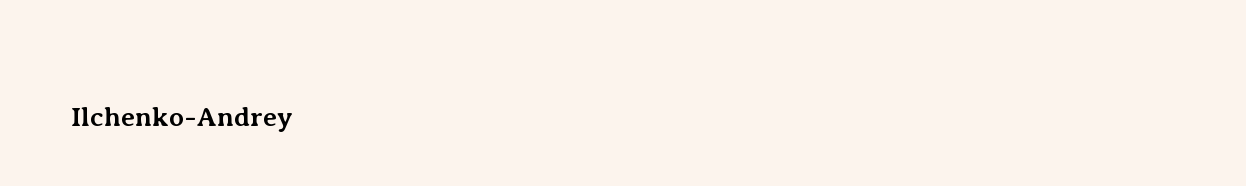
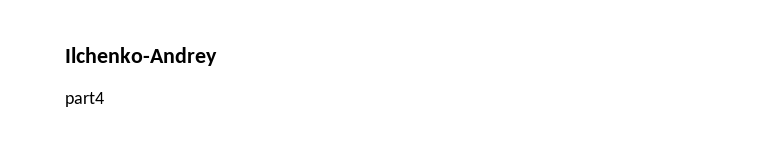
(293, 119) none -> [65,92,104,107] // part4

